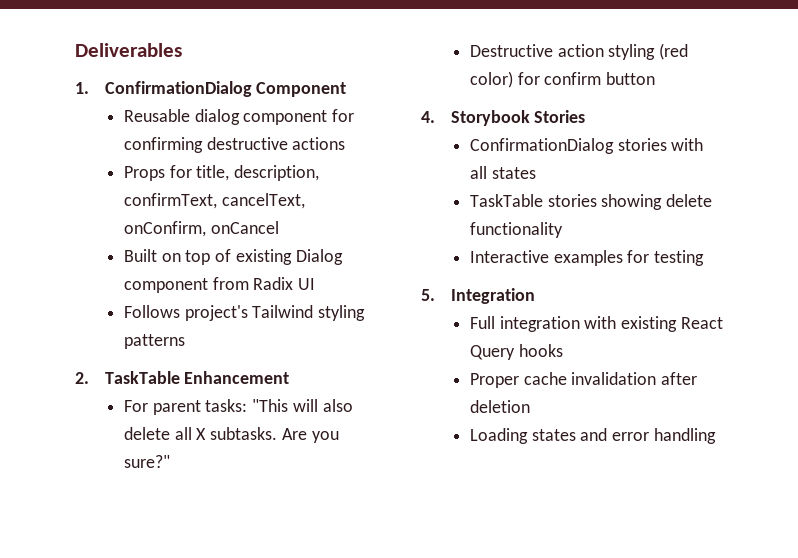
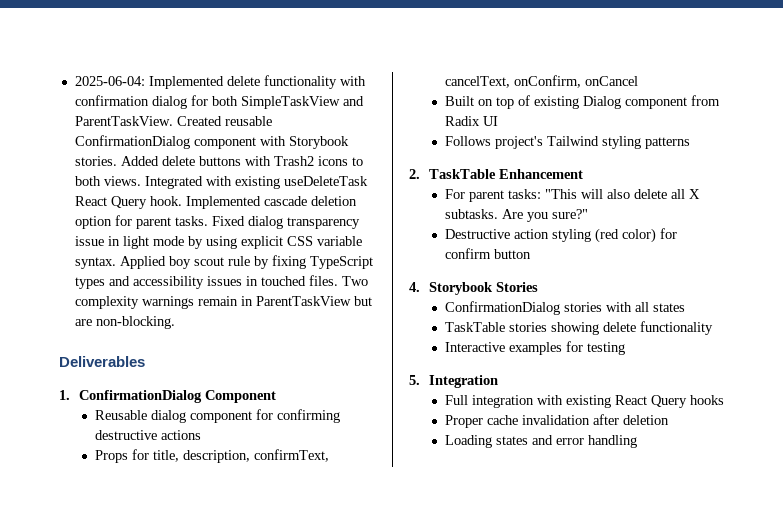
(75, 50) none -> [74,75,366,89] [74,95,364,109] [74,116,272,126] [74,135,349,149] [74,156,363,166] [74,176,368,189] [74,196,357,209] [74,215,360,229] [74,236,362,249] [74,255,373,269] [74,275,368,289] [74,296,372,309] [74,316,175,329] 2025-06-04: Implemented delete functionality with confirmation dialog for both SimpleTaskView and ParentTaskView. Created reusable ConfirmationDialog component with Storybook stories. Added delete buttons with Trash2 icons to both views. Integrated with existing useDeleteTask React Query hook. Implemented cascade deletion option for parent tasks. Fixed dialog transparency issue in light mode by using explicit CSS variable syntax. Applied boy scout rule by fixing TypeScript types and accessibility issues in touched files. Two complexity warnings remain in ParentTaskView but are non-blocking. //

